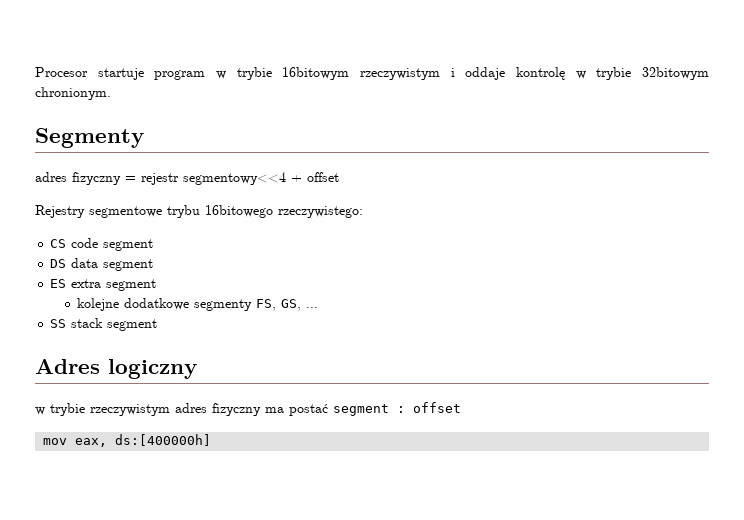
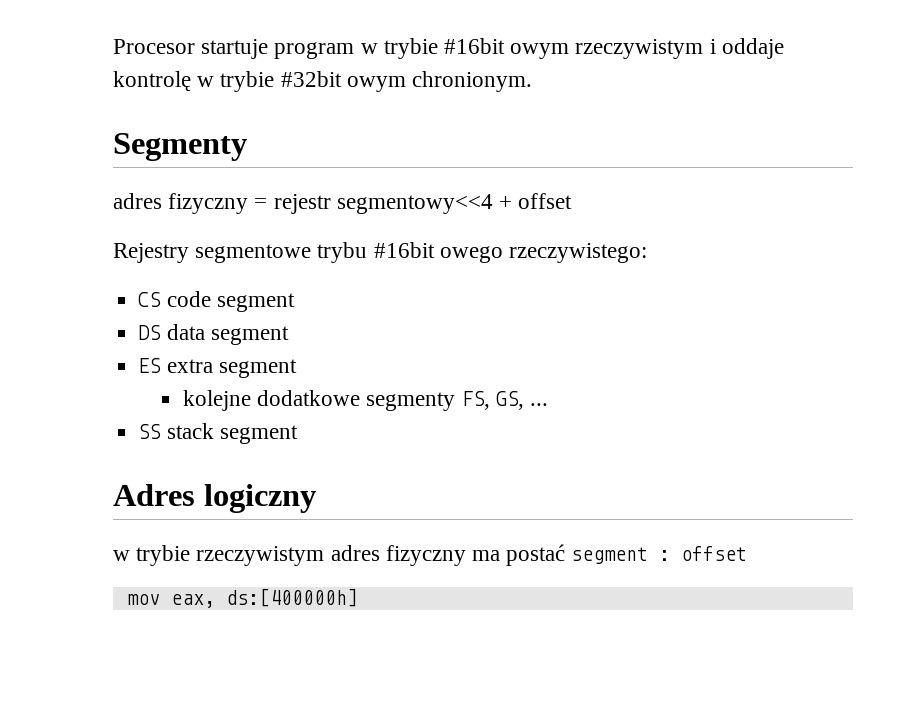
[282,67,350,80] 16bitowym -> [444,38,570,59] #16bit owym
[641,67,709,80] 32bitowym -> [280,71,406,92] #32bit owym
[205,205,273,218] 16bitowego -> [373,242,503,263] #16bit owego

